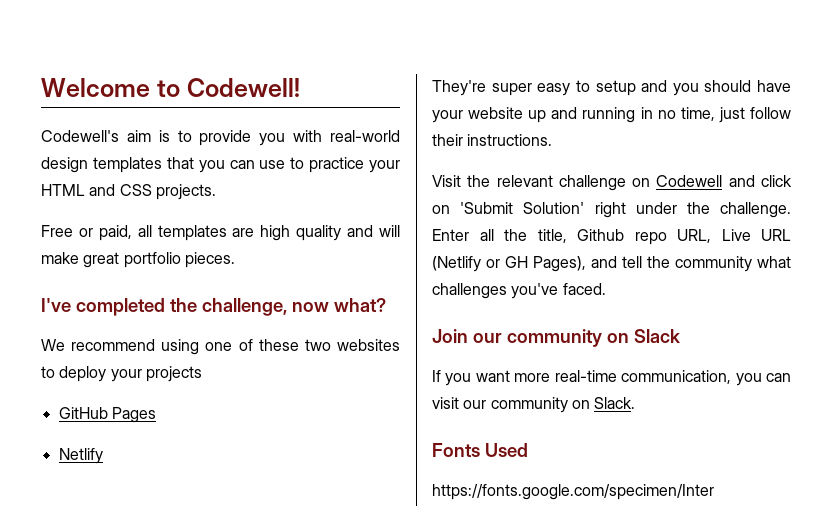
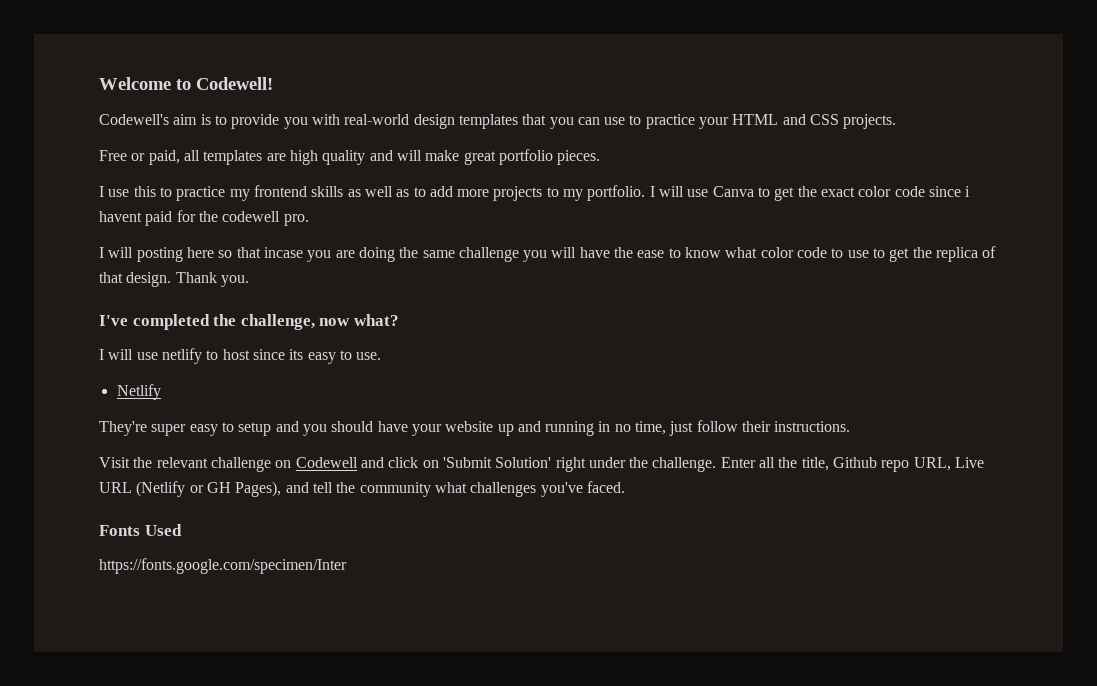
(235, 260) none -> [99,185,971,201] [99,210,309,226] [99,246,997,262] [99,272,249,287] // I use this to practice my frontend skills as well as to add more projects to my portfolio. I will use Canva to get the exact color code since i havent paid for the codewell pro. // I will posting here so that incase you are doing the same challenge you will have the ease to know what color code to use to get the replica of that design. Thank you.
[41,339,400,355] [41,366,202,382] [58,407,156,423] We recommend using one of these two websites to deploy your projects // GitHub Pages -> [99,348,382,364] I will use netlify to host since its easy to use.
[432,329,680,347] [432,370,791,386] [432,397,636,413] // Join our community on Slack // If you want more real-time communication, you can visit our community on Slack. -> (625, 487) none

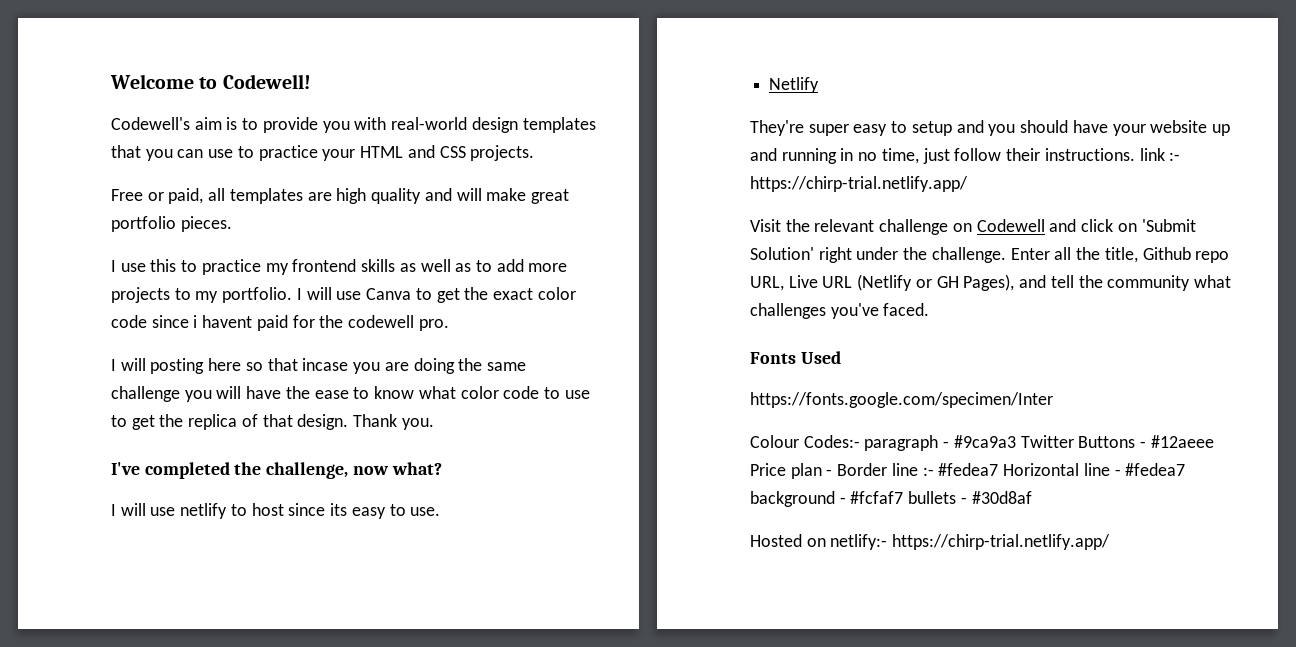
(851, 426) none -> [1139,148,1181,161] [750,176,968,192] link :- https://chirp-trial.netlify.app/
(347, 566) none -> [750,435,1214,451] [750,463,1186,479] [750,491,1032,507] [750,534,1111,550] // Colour Codes:- paragraph - #9ca9a3 Twitter Buttons - #12aeee Price plan - Border line :- #fedea7 Horizontal line - #fedea7 background - #fcfaf7 bullets - #30d8af // Hosted on netlify:- https://chirp-trial.netlify.app/

